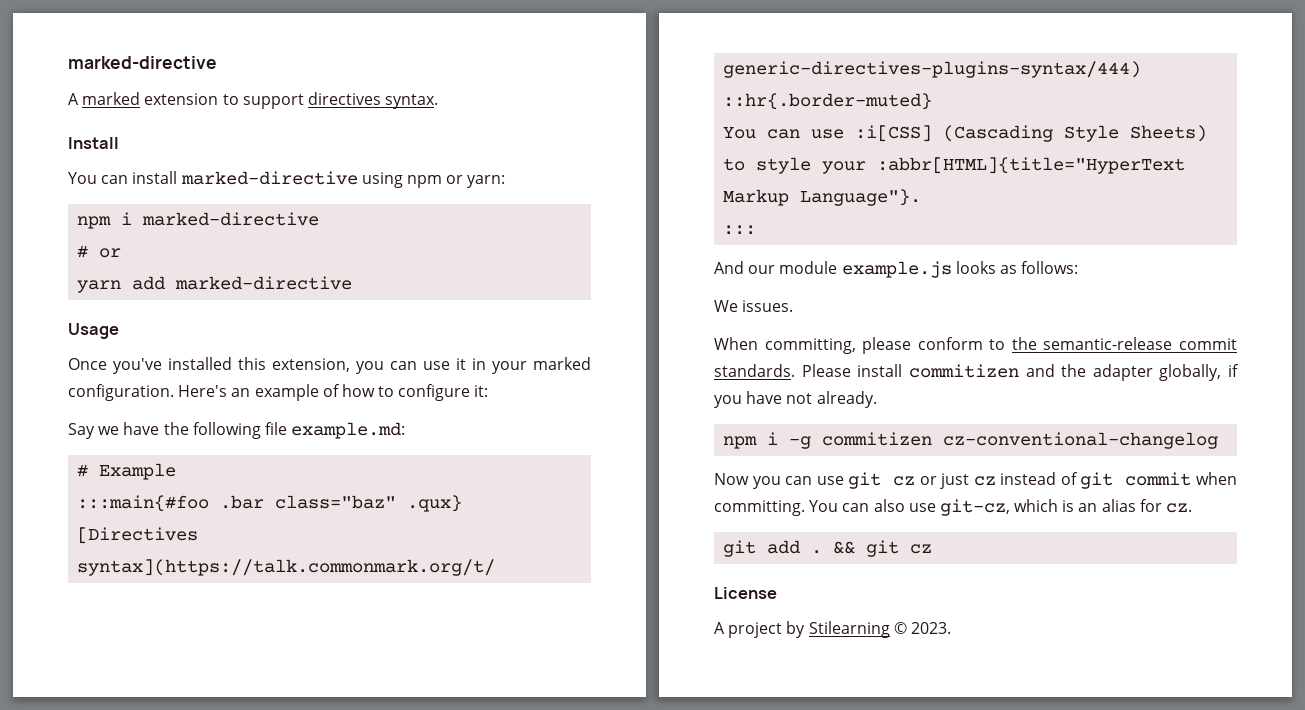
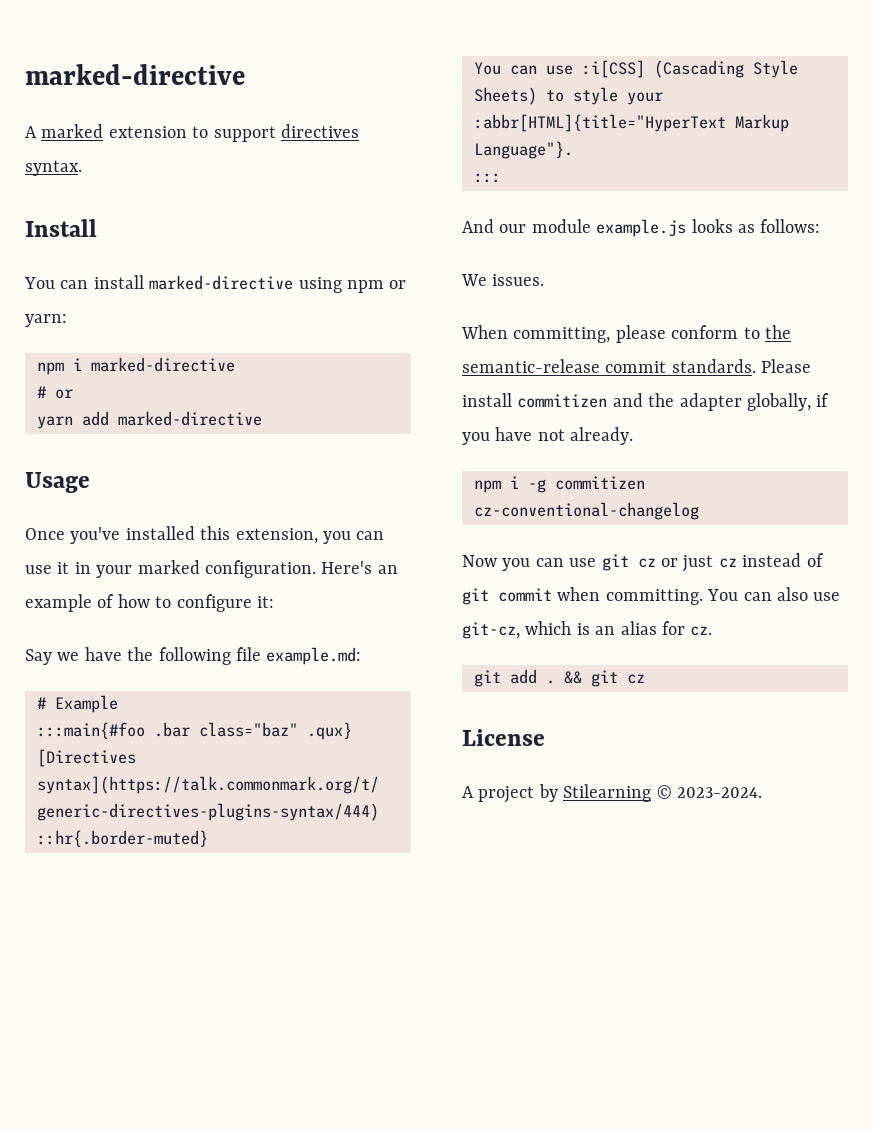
[910,622,951,634] 2023. -> [677,787,762,798] 2023-2024.

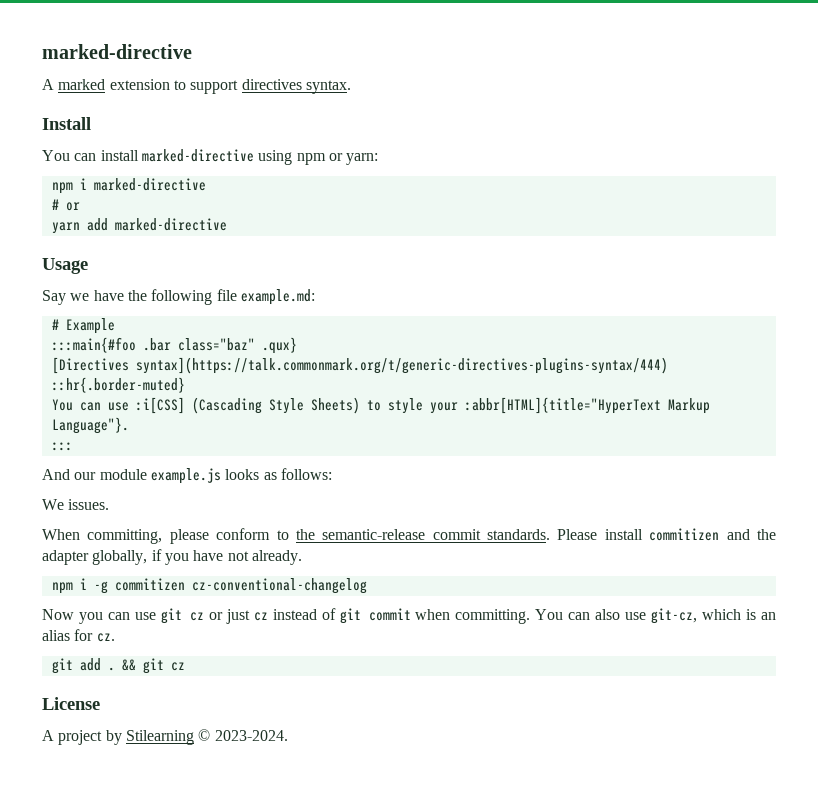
[25,526,385,544] [25,560,398,578] [25,594,274,612] // Once you've installed this extension, you can use it in your marked configuration. Here's an example of how to configure it: -> (88, 266) none

